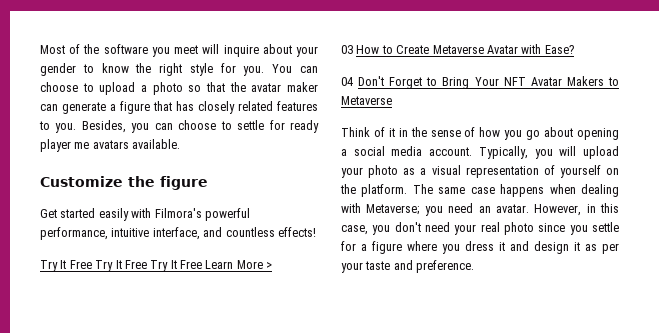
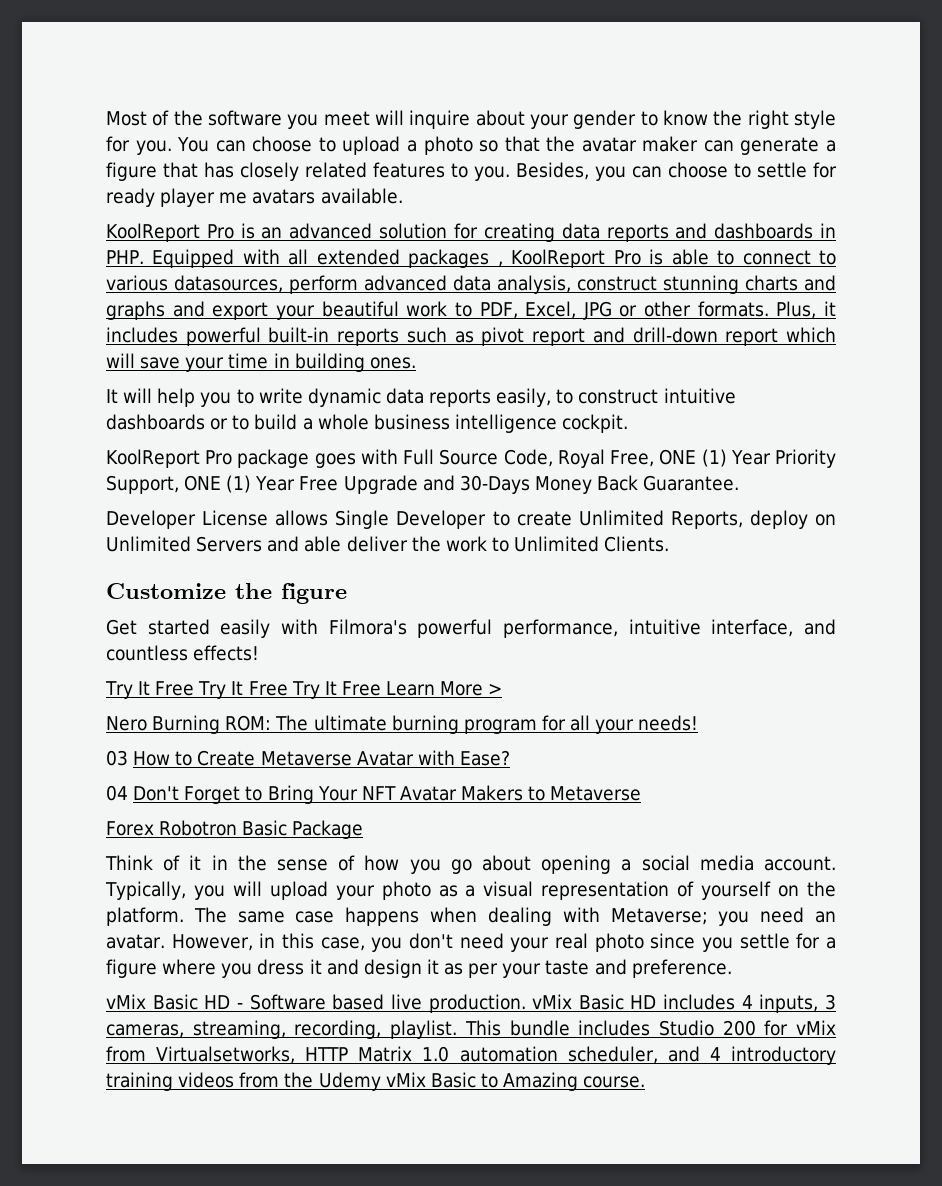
(181, 144) none -> [106,223,836,242] [106,249,837,268] [106,275,836,294] [106,301,836,320] [106,327,837,346] [106,353,416,372] [106,388,736,407] [106,414,629,433] [106,449,836,468] [106,475,740,494] [106,510,836,529] [106,536,670,552] // KoolReport Pro is an advanced solution for creating data reports and dashboards in PHP. Equipped with all extended packages , KoolReport Pro is able to connect to various datasources, perform advanced data analysis, construct stunning charts and graphs and export your beautiful work to PDF, Excel, JPG or other formats. Plus, it includes powerful built-in reports such as pivot report and drill-down report which will save your time in building ones. // It will help you to write dynamic data reports easily, to construct intuitive dashboards or to build a whole business intelligence cockpit. // KoolReport Pro package goes with Full Source Code, Royal Free, ONE (1) Year Priority Support, ONE (1) Year Free Upgrade and 30-Days Money Back Guarantee. // Developer License allows Single Developer to create Unlimited Reports, deploy on Unlimited Servers and able deliver the work to Unlimited Clients.
(273, 265) none -> [106,715,699,734] // Nero Burning ROM: The ultimate burning program for all your needs!
(392, 100) none -> [106,820,364,839] // Forex Robotron Basic Package
(475, 266) none -> [106,994,836,1013] [106,1020,837,1039] [106,1046,836,1065] [106,1072,646,1091] // vMix Basic HD - Software based live production. vMix Basic HD includes 4 inputs, 3 cameras, streaming, recording, playlist. This bundle includes Studio 200 for vMix from Virtualsetworks, HTTP Matrix 1.0 automation scheduler, and 4 introductory training videos from the Udemy vMix Basic to Amazing course.

